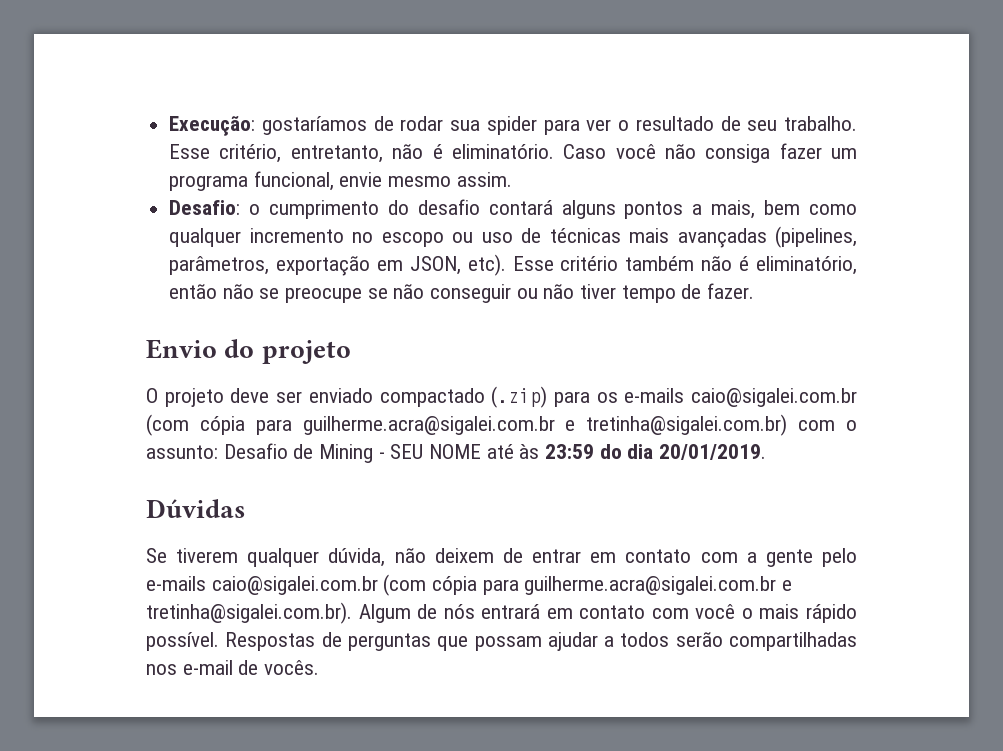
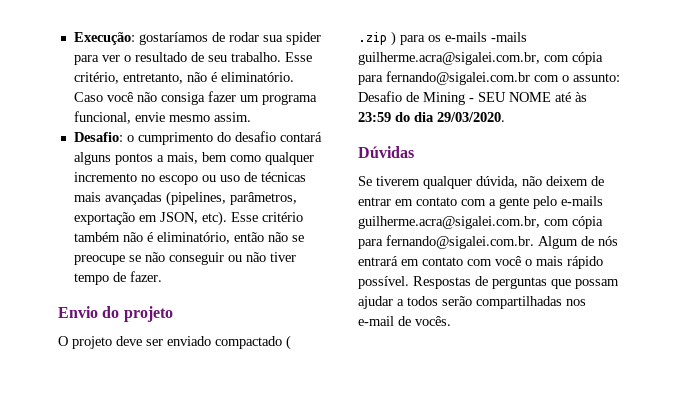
[491,386,857,408] [146,414,788,436] (.zip) para os e-mails caio@sigalei.com.br (com cópia para guilherme.acra@sigalei.com.br e tretinha@sigalei.com.br) -> [286,335,291,350] [358,31,527,46] [358,52,603,65] [358,71,530,85] ( .zip ) para os e-mails -mails guilherme.acra@sigalei.com.br, com cópia para fernando@sigalei.com.br
[659,444,767,460] 20/01/2019. -> [437,112,505,122] 29/03/2020.
[211,574,793,596] [146,602,352,624] caio@sigalei.com.br (com cópia para guilherme.acra@sigalei.com.br e tretinha@sigalei.com.br). -> [358,216,603,229] [358,235,534,249] guilherme.acra@sigalei.com.br, com cópia para fernando@sigalei.com.br.

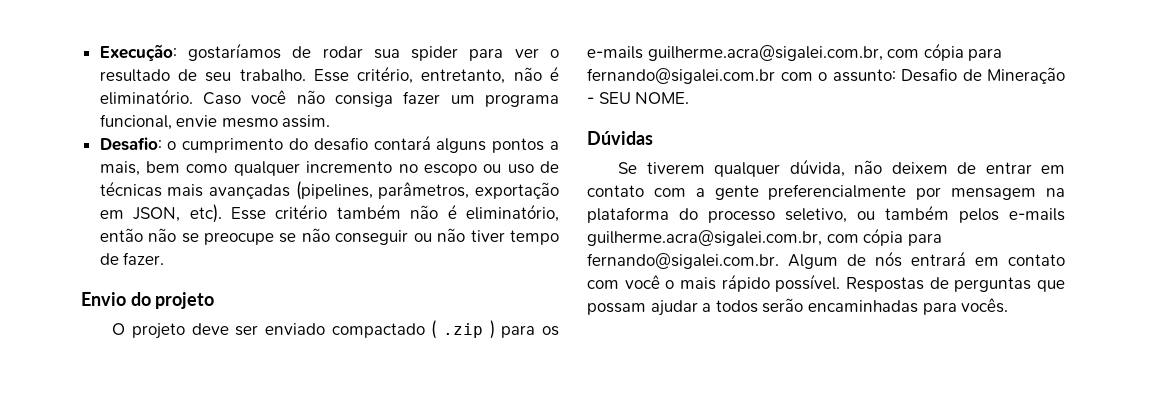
[491,32,527,42] -mails -> (643, 52) none
[423,92,465,105] Mining -> [987,67,1065,84] Mineração
[509,92,587,102] [358,112,505,122] NOME até às 23:59 do dia 29/03/2020. -> [635,92,690,104] NOME.
[533,196,557,209] pelo -> [768,184,1065,200] [587,205,999,223] preferencialmente por mensagem na plataforma do processo seletivo, ou também pelos
[476,296,586,309] [358,316,411,326] compartilhadas nos e-mail de -> [807,300,957,315] encaminhadas para

